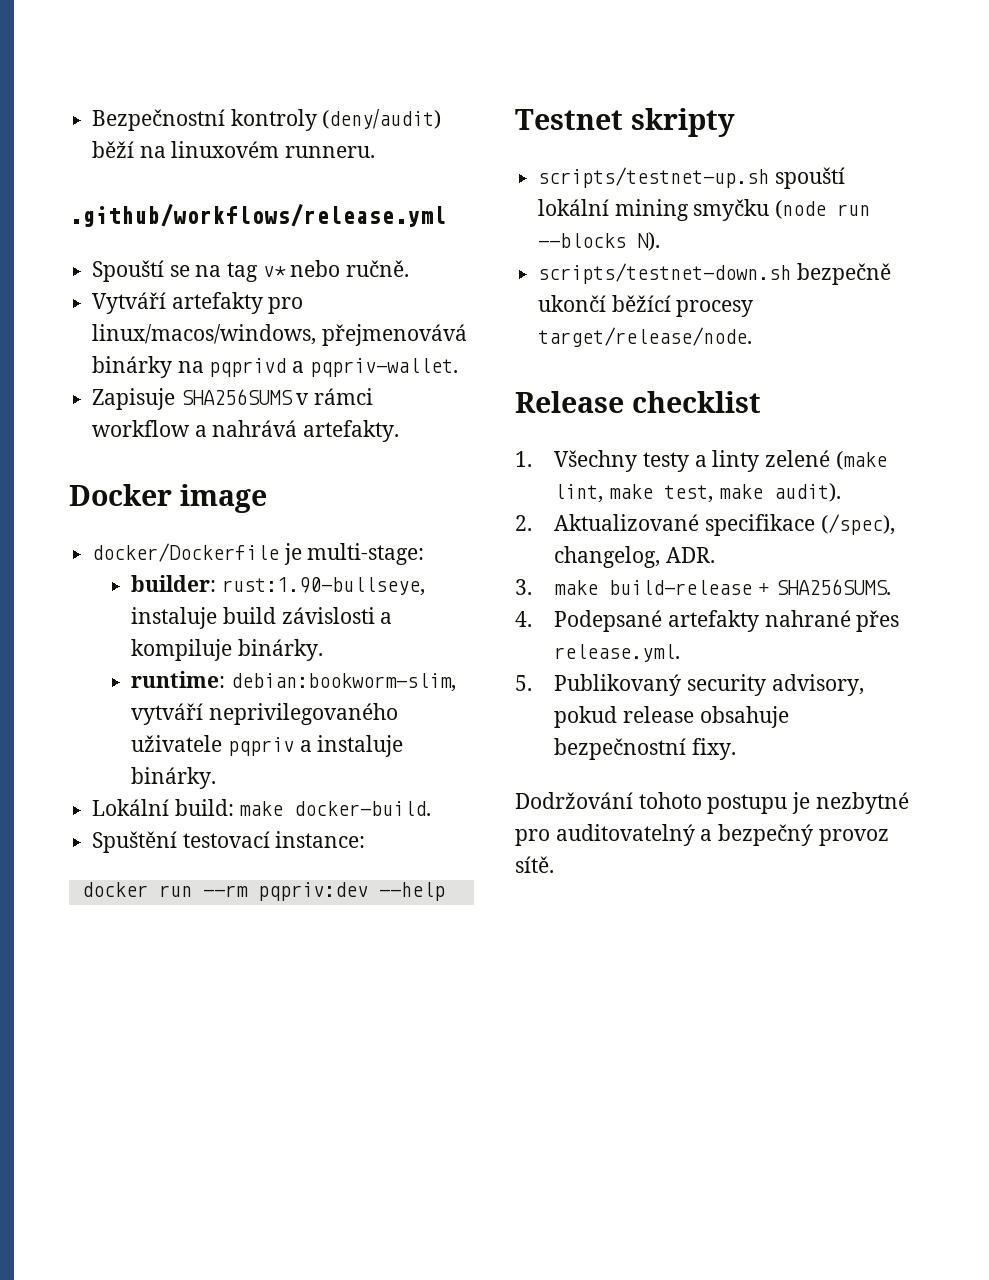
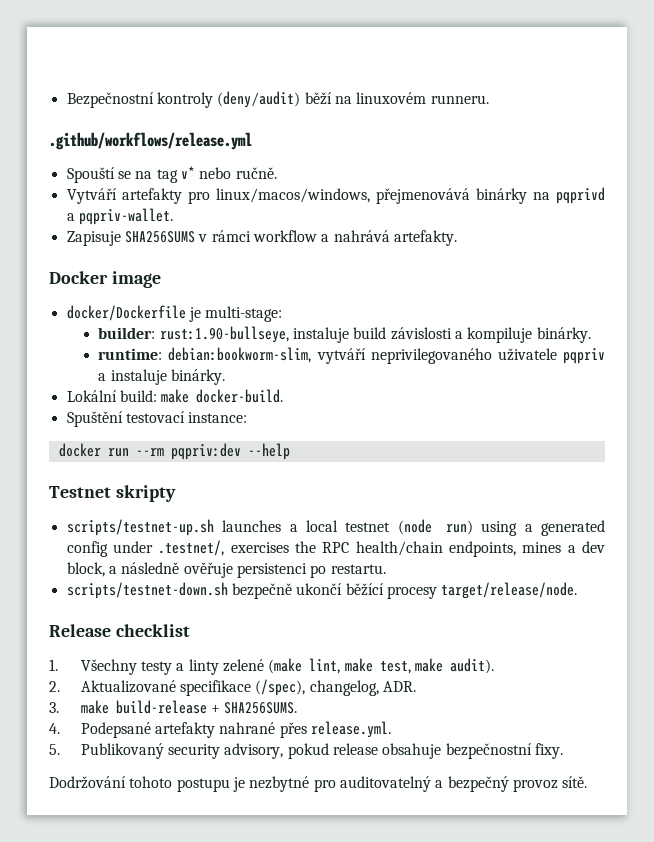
[774,167,845,189] [538,199,871,221] [538,232,661,251] spouští lokální mining smyčku (node run --blocks N). -> [222,519,605,536] [66,540,606,557] [66,562,386,578] launches a local testnet (node run) using a generated config under .testnet/, exercises the RPC health/chain endpoints, mines a dev block, a následně ověřuje persistenci po restartu.

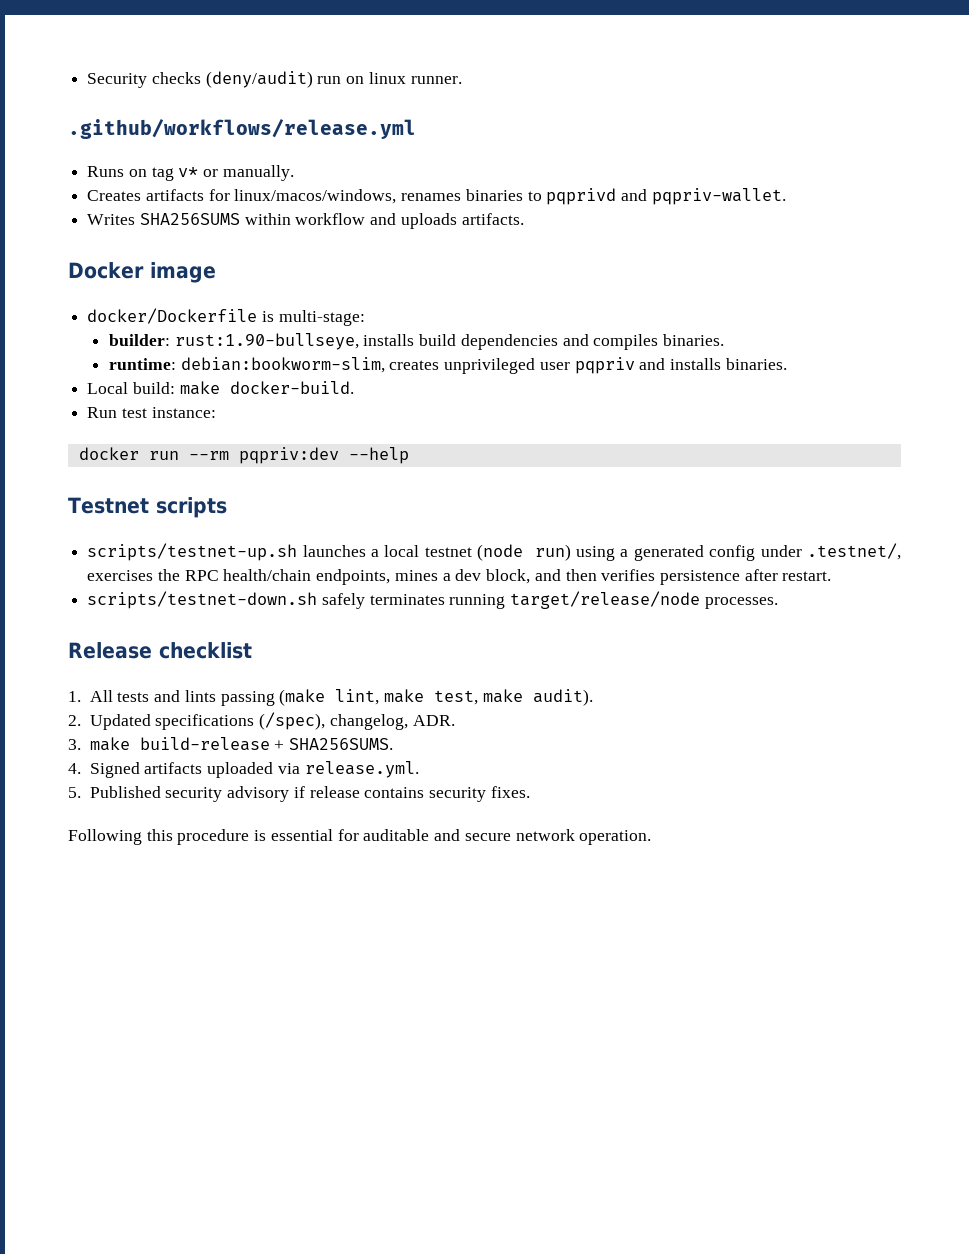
[66,91,489,108] [49,132,252,150] [66,166,277,183] [66,187,605,204] [66,208,173,225] [66,230,457,246] Bezpečnostní kontroly (deny/audit) běží na linuxovém runneru. // .github/workflows/release.yml // Spouští se na tag v* nebo ručně. // Vytváří artefakty pro linux/macos/windows, přejmenovává binárky na pqprivd a pqpriv-wallet. // Zapisuje SHA256SUMS v rámci workflow a nahrává artefakty. -> [87,71,462,88] [68,119,416,139] [87,165,294,181] [87,188,786,205] [87,213,524,229] Security checks (deny/audit) run on linux runner. // .github/workflows/release.yml // Runs on tag v* or manually. // Creates artifacts for linux/macos/windows, renames binaries to pqprivd and pqpriv-wallet. // Writes SHA256SUMS within workflow and uploads artifacts.
[188,307,201,322] je -> [261,311,274,322] is
[292,327,591,343] [98,347,605,364] [98,369,225,385] [66,390,117,402] instaluje build závislosti a kompiluje binárky. // runtime: debian:bookworm-slim, vytváří neprivilegovaného uživatele pqpriv a instaluje binárky. // Lokální -> [363,334,725,350] [109,357,787,374] [87,382,129,394] installs build dependencies and compiles binaries. // runtime: debian:bookworm-slim, creates unprivileged user pqpriv and installs binaries. // Local
[66,411,185,427] Spuštění testovací -> [87,407,147,418] Run test
[115,485,176,502] skripty -> [155,497,227,518] scripts
[108,562,386,578] [66,582,578,599] [49,624,190,637] [49,659,264,675] a následně ověřuje persistenci po restartu. // scripts/testnet-down.sh bezpečně ukončí běžící procesy target/release/node. // Release checklist // 1. Všechny testy a linty zelené -> [534,569,832,585] [87,591,778,609] [68,642,252,659] [68,690,275,706] and then verifies persistence after restart. // scripts/testnet-down.sh safely terminates running target/release/node processes. // Release checklist // 1. All tests and lints passing
[80,680,251,696] Aktualizované specifikace -> [89,714,255,730] Updated specifications
[80,721,391,738] [49,743,563,759] [49,776,588,792] Podepsané artefakty nahrané přes release.yml. // 5. Publikovaný security advisory, pokud release obsahuje bezpečnostní fixy. // Dodržování tohoto postupu je nezbytné pro auditovatelný a bezpečný provoz sítě. -> [89,761,419,778] [68,786,530,802] [68,829,652,845] Signed artifacts uploaded via release.yml. // 5. Published security advisory if release contains security fixes. // Following this procedure is essential for auditable and secure network operation.

